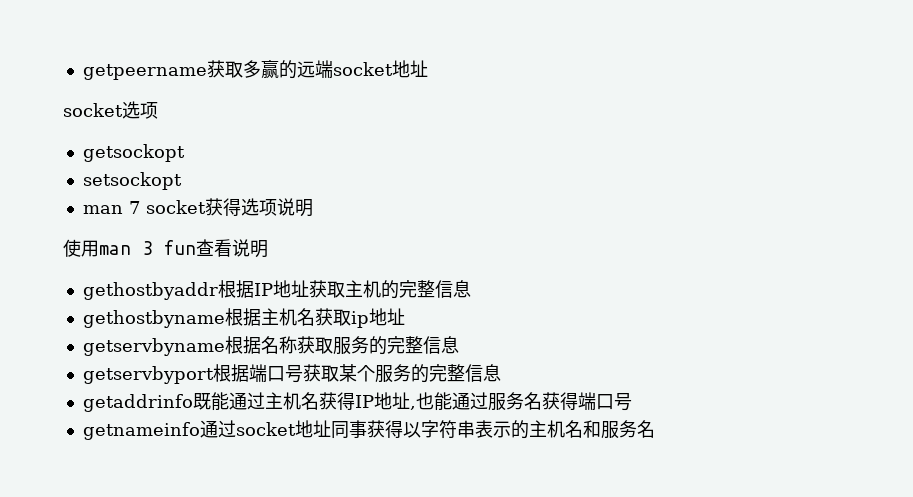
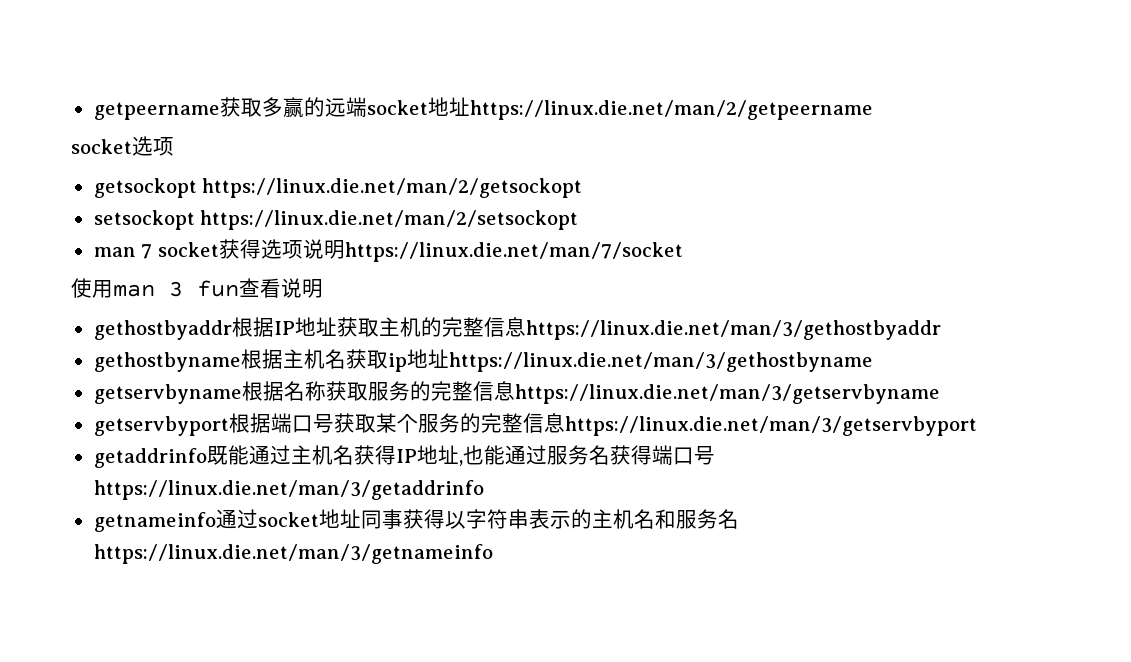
(428, 68) none -> [469,100,873,120] https://linux.die.net/man/2/getpeername
(185, 153) none -> [202,178,583,198] https://linux.die.net/man/2/getsockopt
(182, 181) none -> [200,210,579,230] https://linux.die.net/man/2/setsockopt
(313, 208) none -> [344,242,683,262] https://linux.die.net/man/7/socket
(471, 289) none -> [525,320,941,340] https://linux.die.net/man/3/gethostbyaddr
(405, 316) none -> [448,352,873,372] https://linux.die.net/man/3/gethostbyname
(459, 345) none -> [514,384,940,404] https://linux.die.net/man/3/getservbyname
(501, 373) none -> [564,416,977,436] https://linux.die.net/man/3/getservbyport
(632, 402) none -> [93,480,484,500] https://linux.die.net/man/3/getaddrinfo
(655, 429) none -> [93,544,493,564] https://linux.die.net/man/3/getnameinfo

